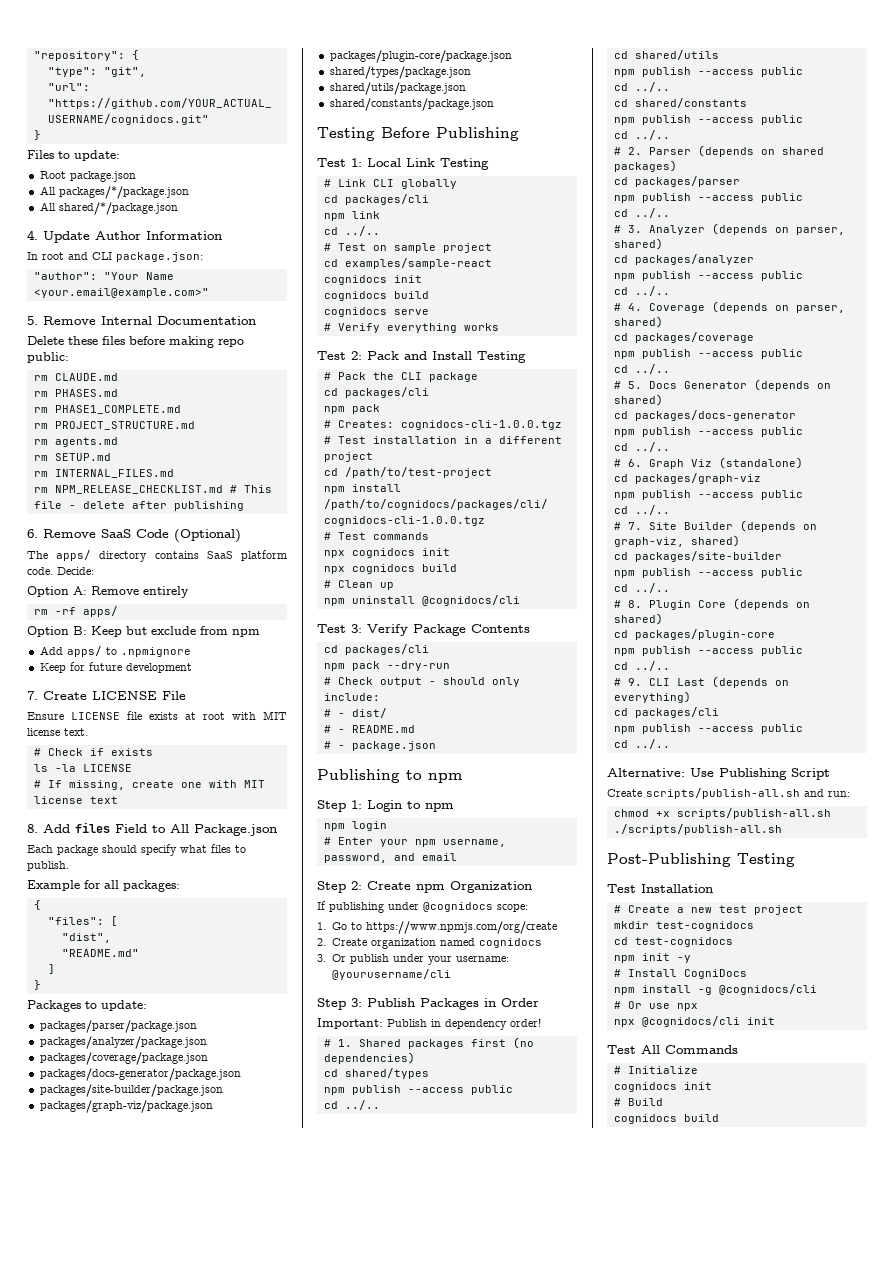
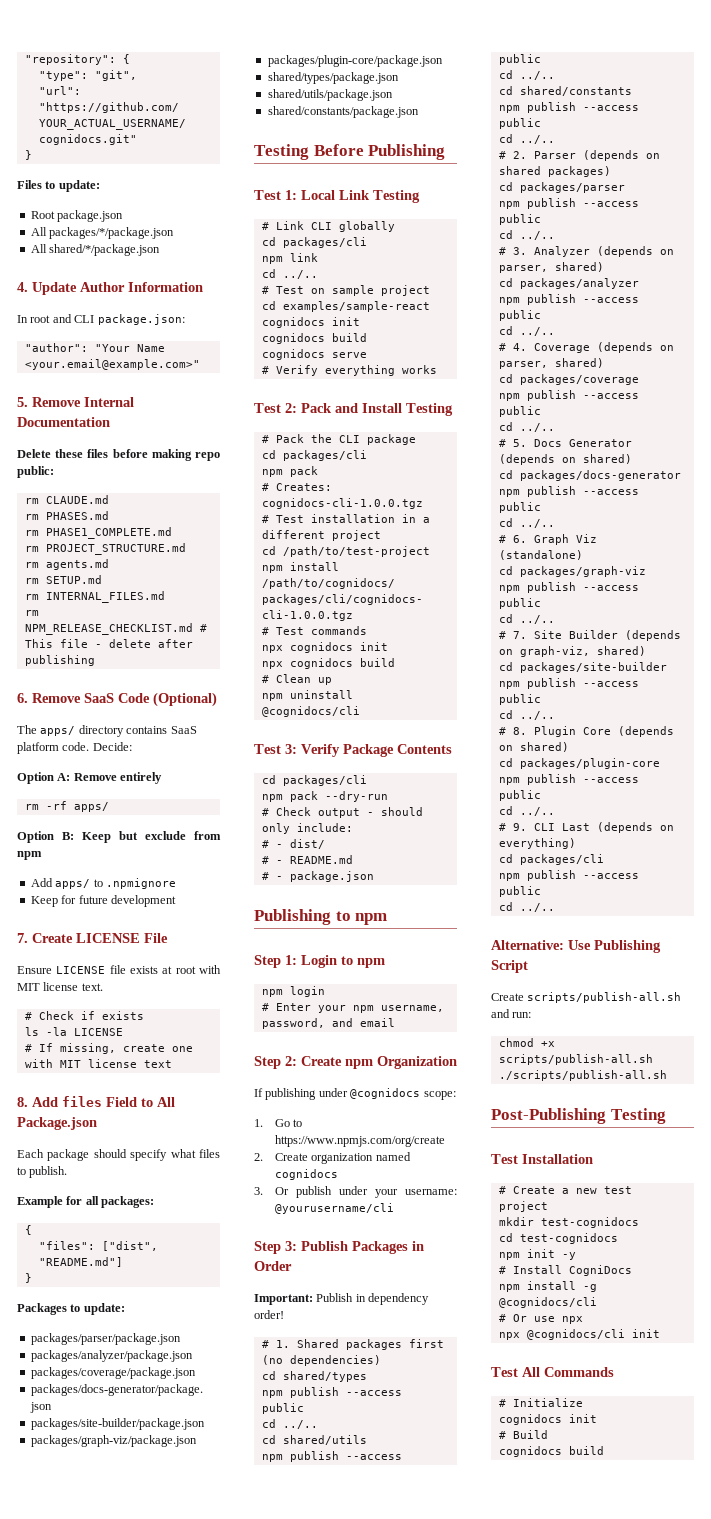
[110,916,118,926] [61,933,111,943] [61,949,139,957] [47,964,55,974] [ // "dist", // "README.md" // ] -> [101,1241,158,1251] [38,1257,123,1267] ["dist", "README.md"]

